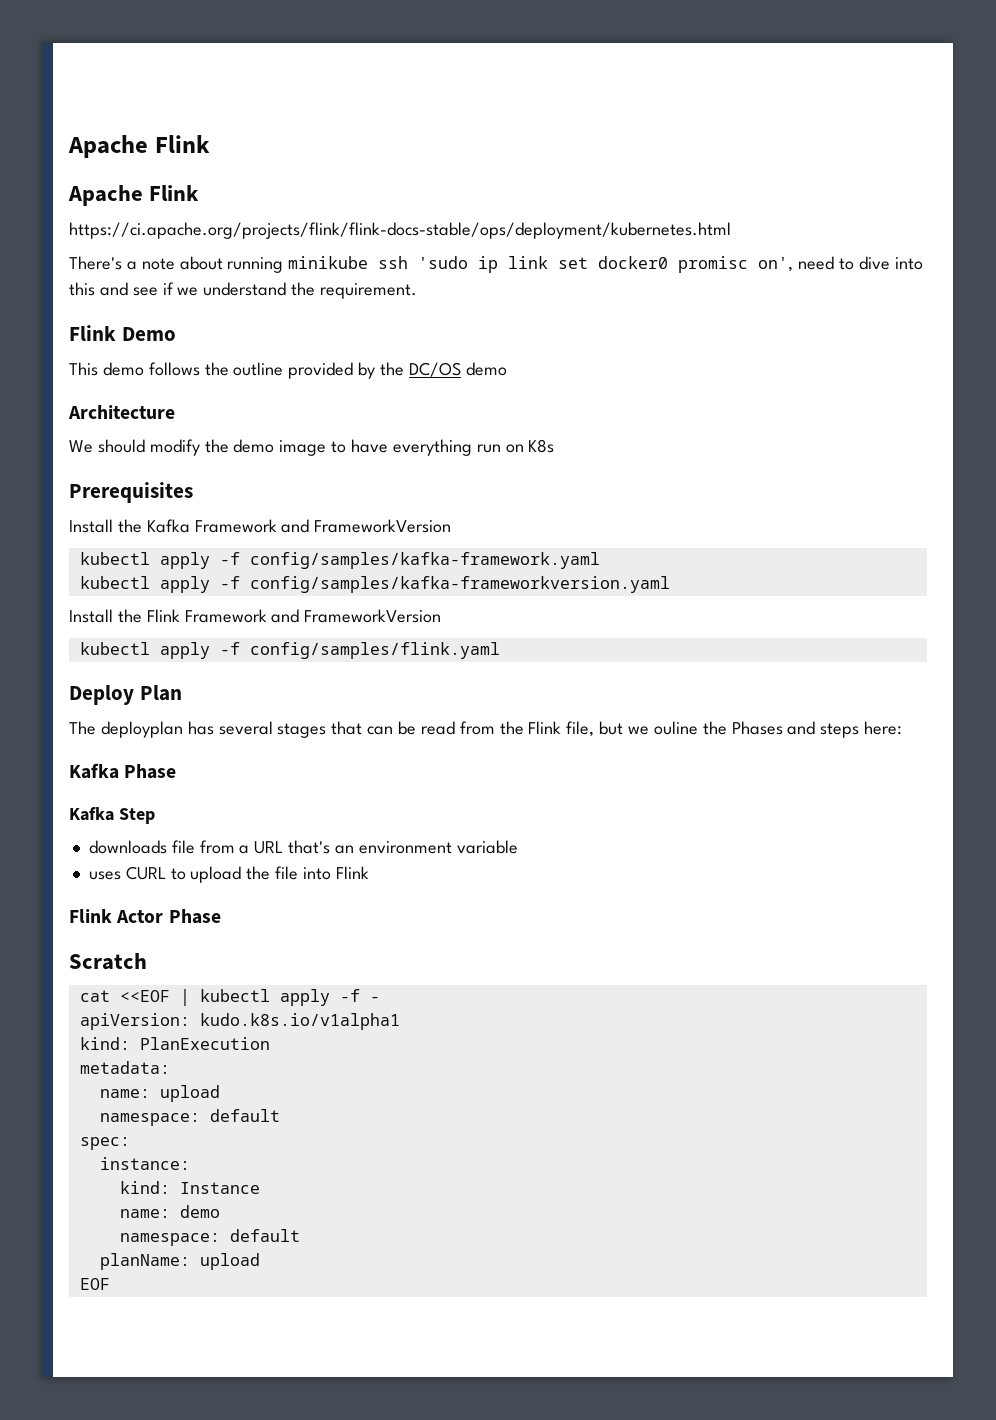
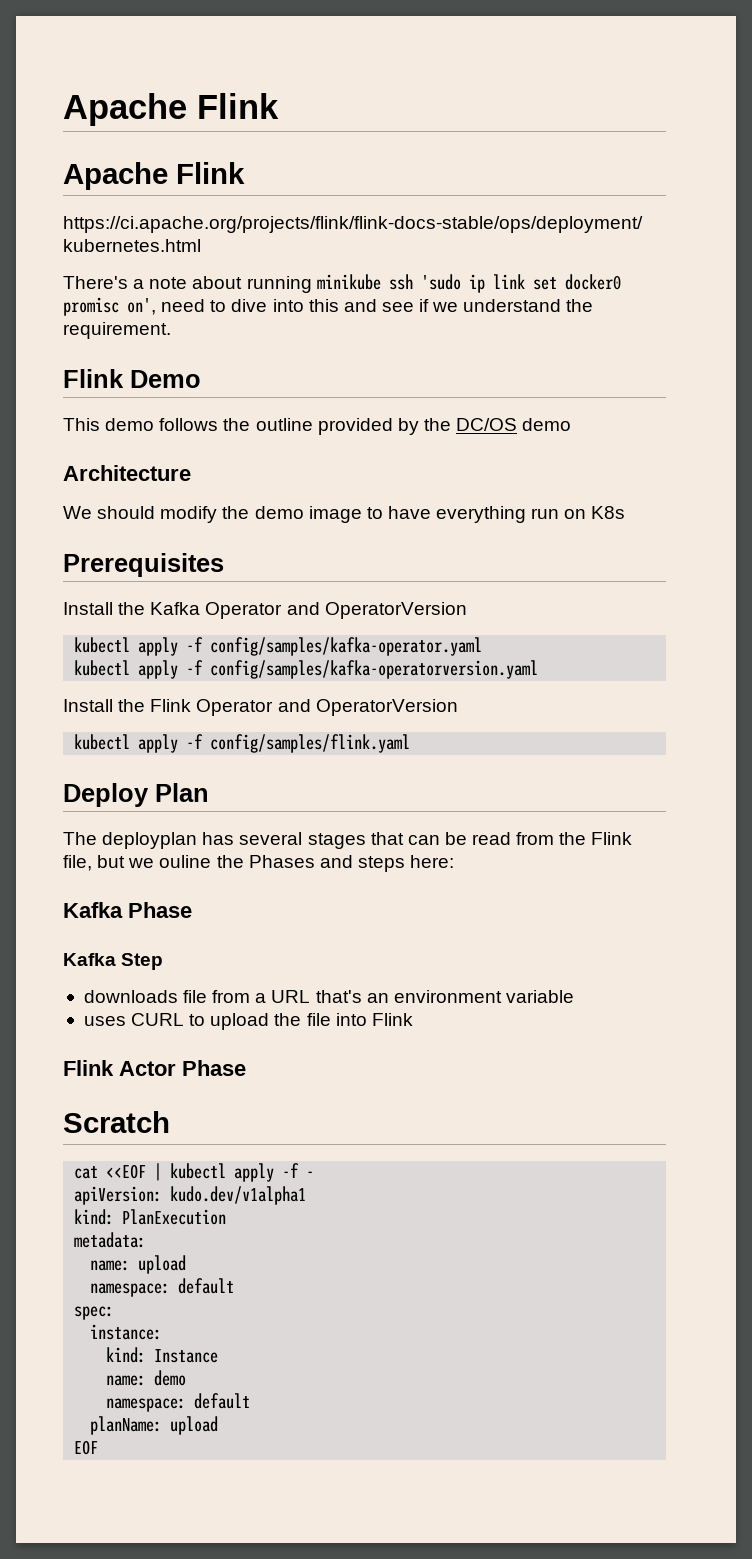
[194,519,452,533] [79,552,600,569] [79,576,670,593] Framework and FrameworkVersion // kubectl apply -f config/samples/kafka-framework.yaml // kubectl apply -f config/samples/kafka-frameworkversion.yaml -> [205,602,467,619] [74,637,483,656] [74,660,539,679] Operator and OperatorVersion // kubectl apply -f config/samples/kafka-operator.yaml // kubectl apply -f config/samples/kafka-operatorversion.yaml
[184,609,442,623] Framework and FrameworkVersion -> [196,699,458,716] Operator and OperatorVersion
[199,1013,400,1030] kudo.k8s.io/v1alpha1 -> [170,1186,307,1205] kudo.dev/v1alpha1

